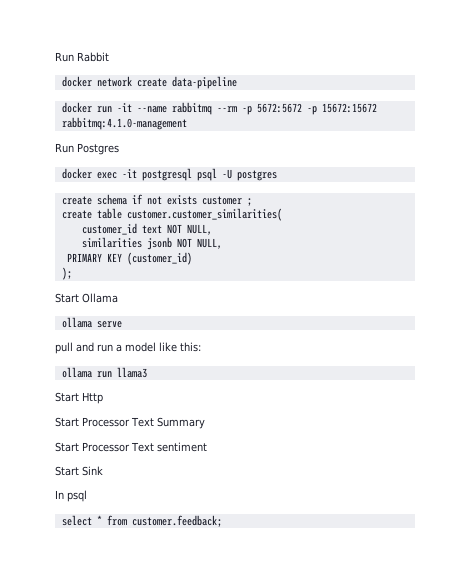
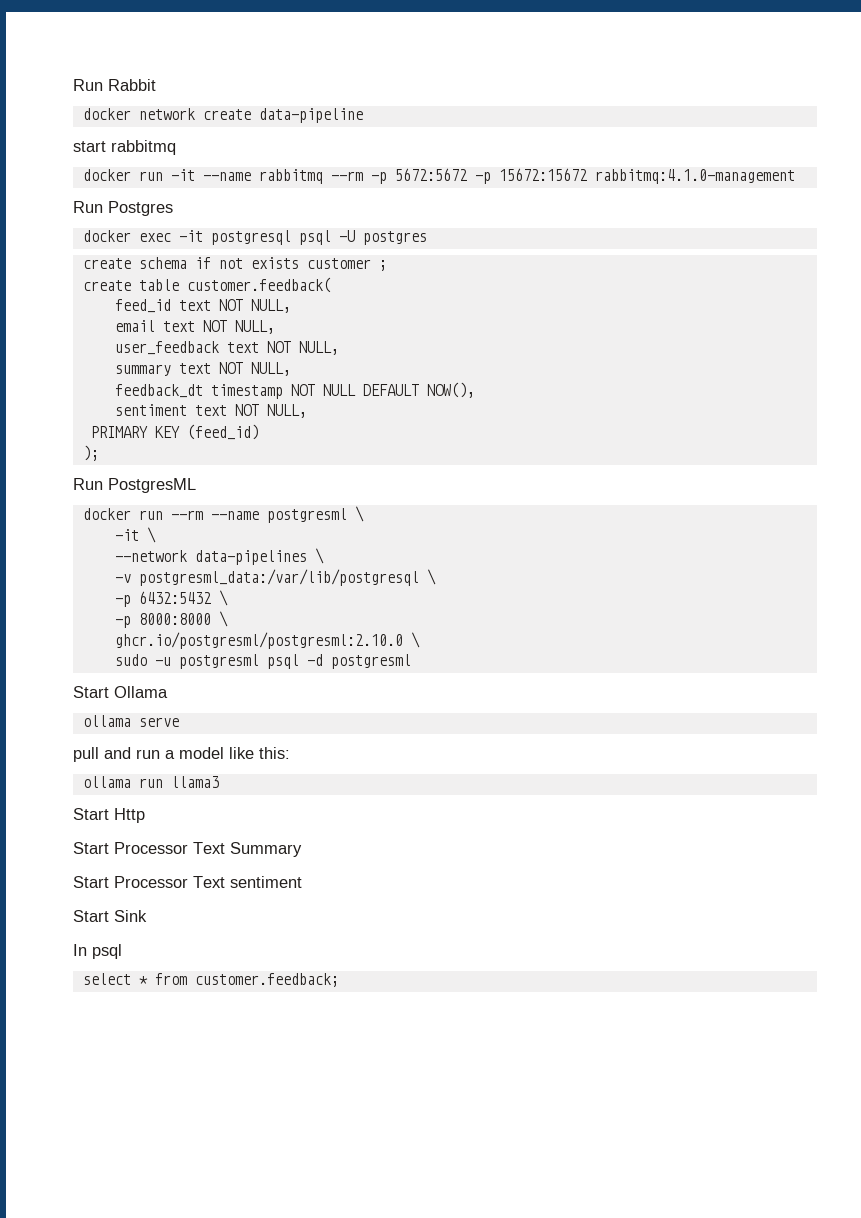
(237, 82) none -> [73,140,176,155] // start rabbitmq
[126,208,282,221] [81,223,212,235] [81,237,172,250] customer.customer_similarities( // customer_id text NOT NULL, // similarities jsonb -> [186,277,331,293] [114,299,291,313] [114,320,275,334] [114,341,339,355] [114,362,291,376] [114,382,475,399] [114,404,227,416] customer.feedback( // feed_id text NOT NULL, // email text NOT NULL, // user_feedback text NOT NULL, // summary text NOT NULL, // feedback_dt timestamp NOT NULL DEFAULT NOW(), // sentiment text
[126,252,192,265] (customer_id) -> [186,424,259,440] (feed_id)
(72, 273) none -> [73,478,196,493] [82,506,364,523] [114,527,156,543] [114,548,324,565] [114,569,436,586] [114,590,228,607] [114,611,228,628] [114,632,420,649] [114,654,411,669] // Run PostgresML // docker run --rm --name postgresml \ // -it \ // --network data-pipelines \ // -v postgresml_data:/var/lib/postgresql \ // -p 6432:5432 \ // -p 8000:8000 \ // ghcr.io/postgresml/postgresml:2.10.0 \ // sudo -u postgresml psql -d postgresml

